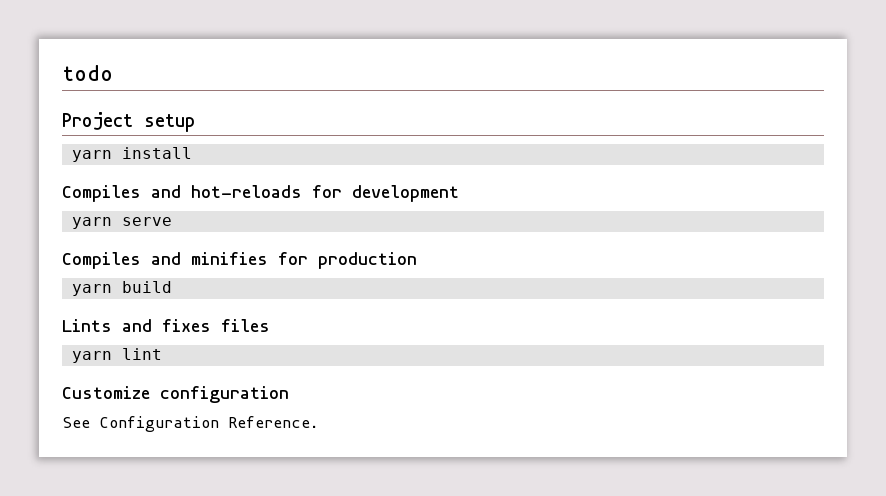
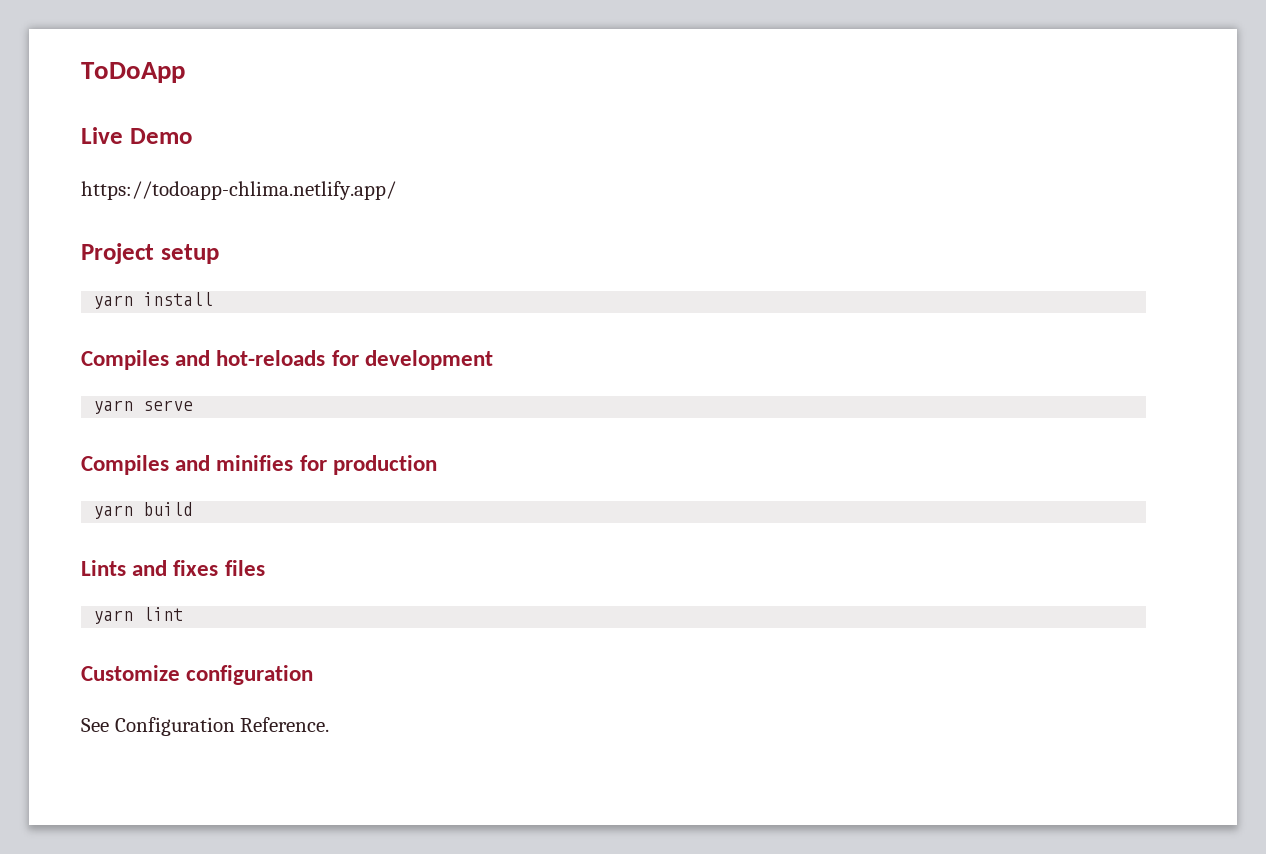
[62,65,113,81] todo -> [81,62,185,83] [81,127,192,144] [81,181,396,200] ToDoApp // Live Demo // https://todoapp-chlima.netlify.app/

